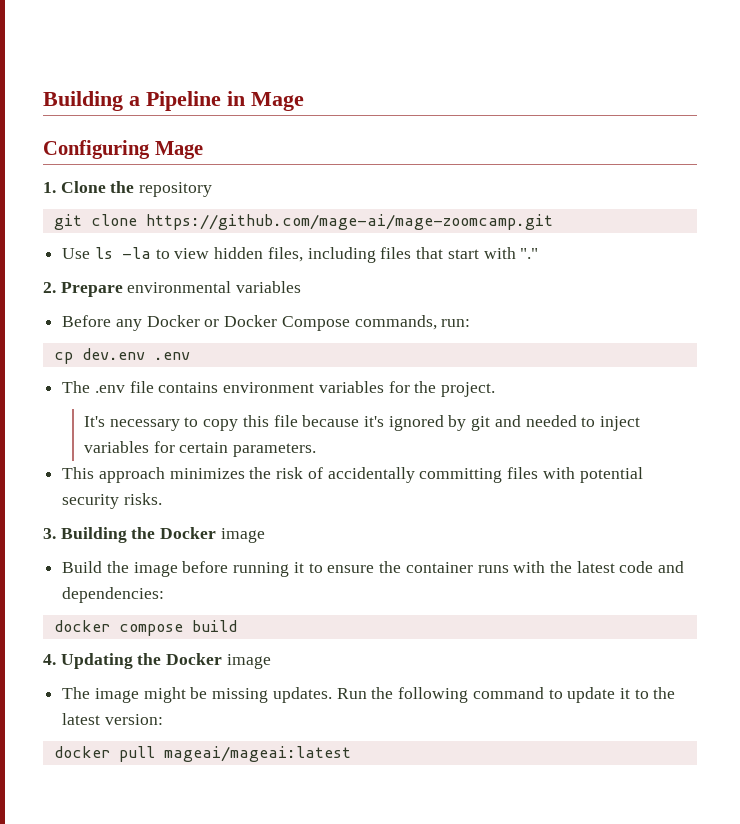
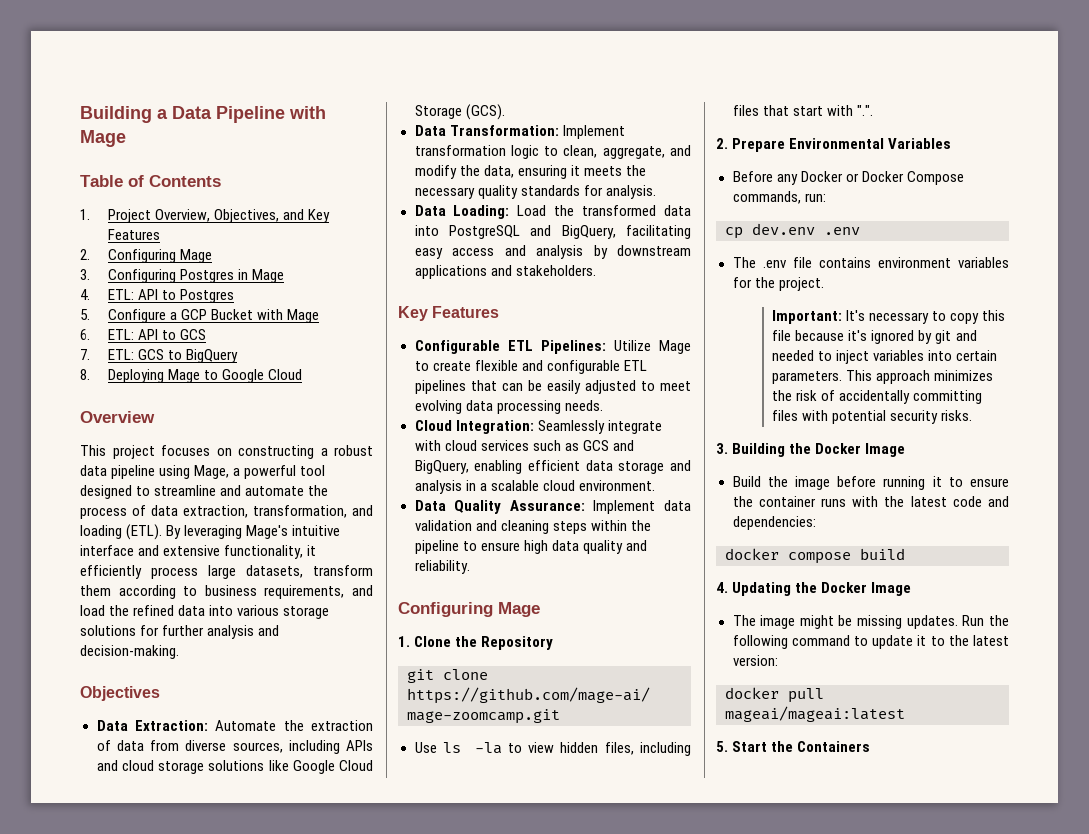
[146,91,304,111] Pipeline in Mage -> [172,106,326,123] [80,130,126,147] [80,175,221,187] [80,209,331,223] [108,229,161,240] [80,249,213,263] [80,269,285,283] [80,289,235,303] [80,309,320,323] [80,329,207,340] [80,349,239,363] [80,369,303,383] [80,411,155,423] [80,445,373,459] [80,465,326,479] [80,485,329,499] [80,505,373,519] [80,524,341,540] [80,545,317,559] [80,565,373,579] [80,585,373,599] [80,605,330,619] [80,625,280,639] [80,645,179,659] [80,686,160,701] [96,720,373,731] [96,740,373,754] [96,760,373,774] [414,104,505,120] [414,125,625,139] [414,145,691,159] [414,165,646,179] [414,185,656,199] [414,205,691,219] [414,225,691,239] [414,245,691,259] [414,265,596,279] [398,306,500,321] [414,340,691,354] [414,360,647,374] [414,380,691,394] [414,400,603,414] [414,420,662,434] [414,440,634,451] [414,460,691,474] [414,480,655,494] [414,500,691,514] [414,520,651,534] [414,540,647,554] [414,560,470,574] Data Pipeline with Mage // Table of Contents // 1. Project Overview, Objectives, and Key Features // 2. Configuring Mage // 3. Configuring Postgres in Mage // 4. ETL: API to Postgres // 5. Configure a GCP Bucket with Mage // 6. ETL: API to GCS // 7. ETL: GCS to BigQuery // 8. Deploying Mage to Google Cloud // Overview // This project focuses on constructing a robust data pipeline using Mage, a powerful tool designed to streamline and automate the process of data extraction, transformation, and loading (ETL). By leveraging Mage's intuitive interface and extensive functionality, it efficiently process large datasets, transform them according to business requirements, and load the refined data into various storage solutions for further analysis and decision-making. // Objectives // Data Extraction: Automate the extraction of data from diverse sources, including APIs and cloud storage solutions like Google Cloud Storage (GCS). // Data Transformation: Implement transformation logic to clean, aggregate, and modify the data, ensuring it meets the necessary quality standards for analysis. // Data Loading: Load the transformed data into PostgreSQL and BigQuery, facilitating easy access and analysis by downstream applications and stakeholders. // Key Features // Configurable ETL Pipelines: Utilize Mage to create flexible and configurable ETL pipelines that can be easily adjusted to meet evolving data processing needs. // Cloud Integration: Seamlessly integrate with cloud services such as GCS and BigQuery, enabling efficient data storage and analysis in a scalable cloud environment. // Data Quality Assurance: Implement data validation and cleaning steps within the pipeline to ensure high data quality and reliability.
[139,182,213,197] repository -> [481,636,554,650] Repository
[520,248,539,259] "." -> [856,105,873,116] ".".
[127,281,302,293] environmental variables -> [789,138,952,149] Environmental Variables
(496, 389) none -> [772,310,843,324] Important:
[153,441,175,453] for -> [928,350,953,361] into
(317, 450) // -> (843, 377) none
[220,528,265,543] image -> [865,443,906,457] Image
[226,654,271,669] image -> [871,582,912,596] Image
(351, 754) none -> [716,741,871,752] // 5. Start the Containers

